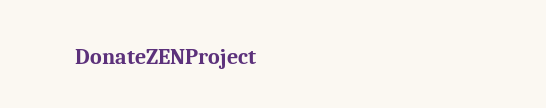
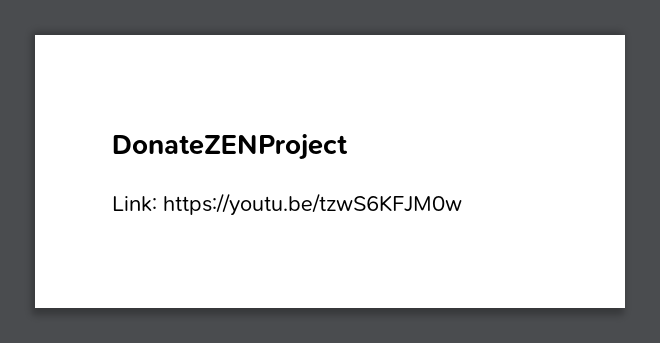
(256, 59) none -> [112,193,462,216] // Link: https://youtu.be/tzwS6KFJM0w

